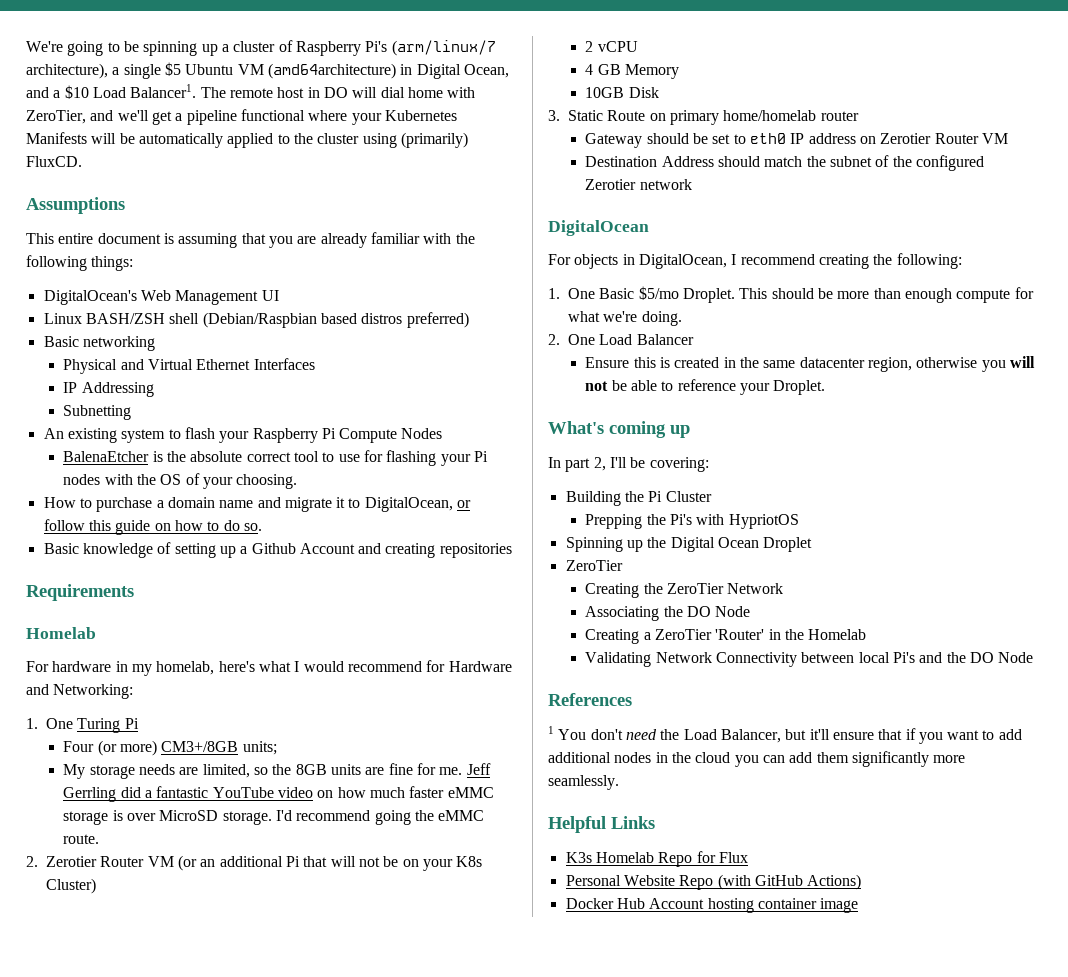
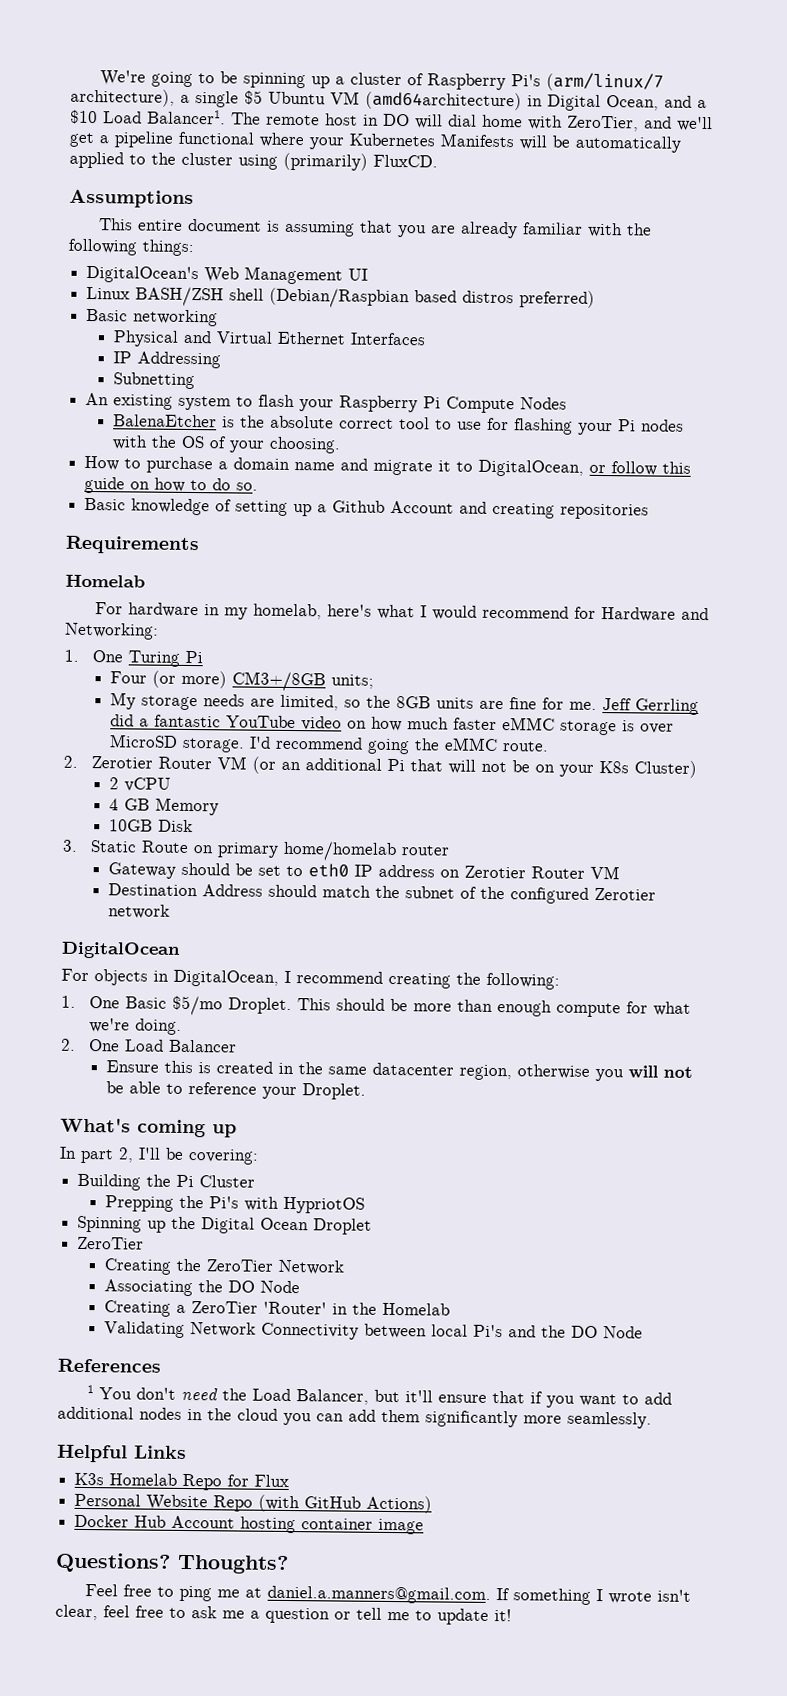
(859, 905) none -> [55,1552,289,1575] [85,1584,692,1605] [55,1604,512,1625] // Questions? Thoughts? // Feel free to ping me at daniel.a.manners@gmail.com. If something I wrote isn't clear, feel free to ask me a question or tell me to update it!

